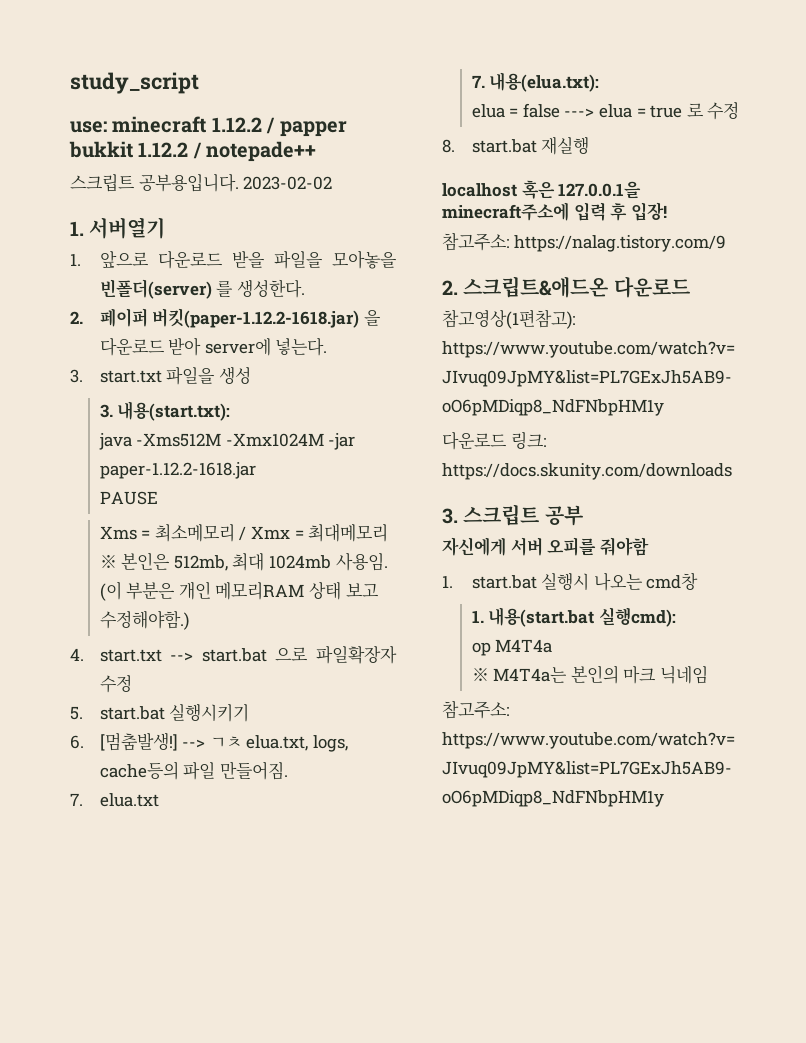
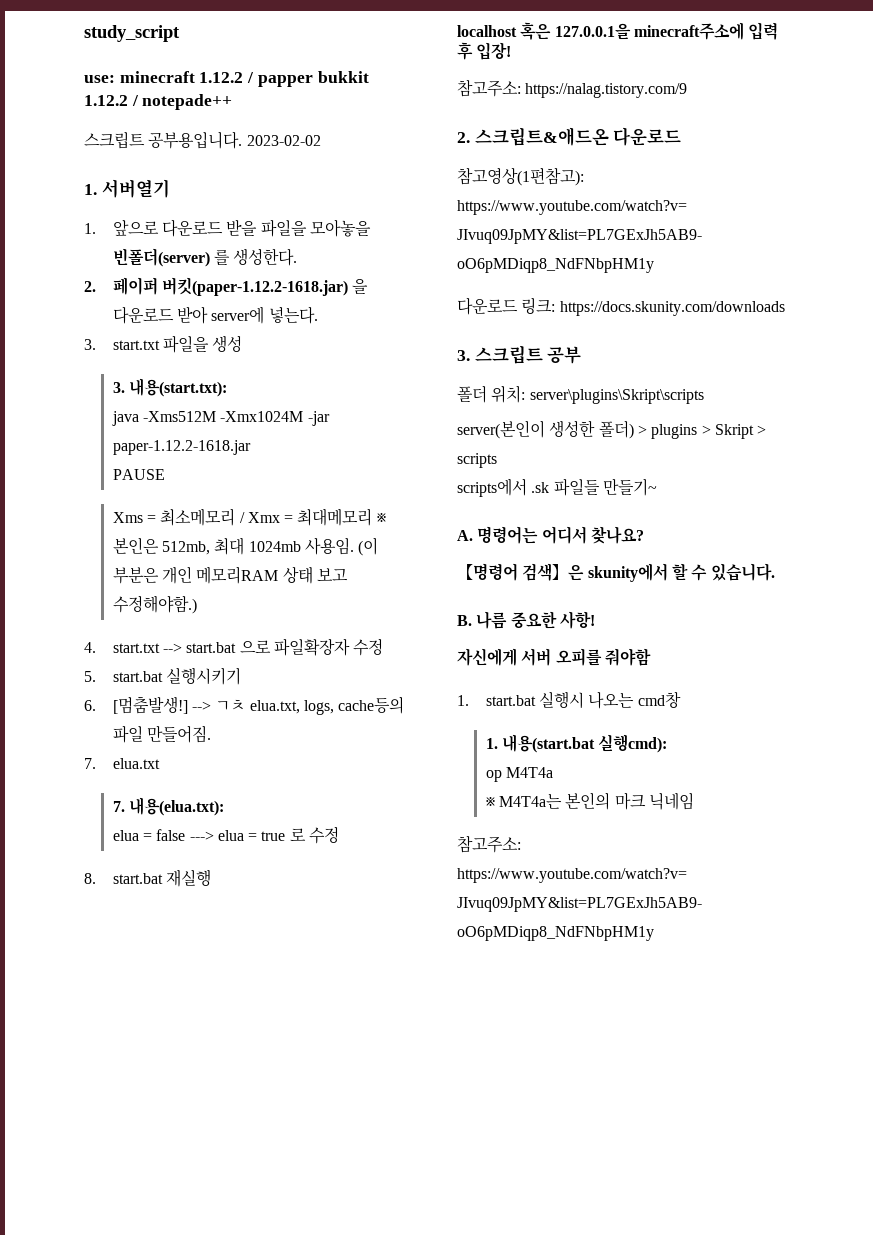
(583, 515) none -> [457,385,704,404] [457,420,767,439] [457,453,497,468] [457,478,657,497] [457,526,644,544] [457,563,775,582] [457,611,595,629] // 폴더 위치: server\plugins\Skript\scripts // server(본인이 생성한 폴더) > plugins > Skript > scripts // scripts에서 .sk 파일들 만들기~ // A. 명령어는 어디서 찾나요? // 【명령어 검색】은 skunity에서 할 수 있습니다. // B. 나름 중요한 사항!

